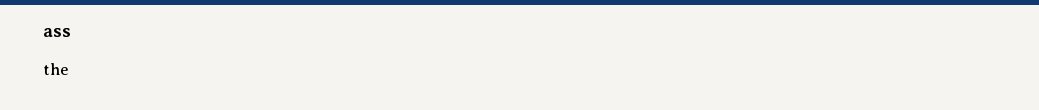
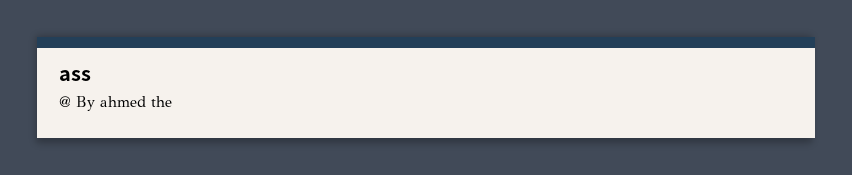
(71, 32) none -> [59,96,146,111] @ By ahmed

